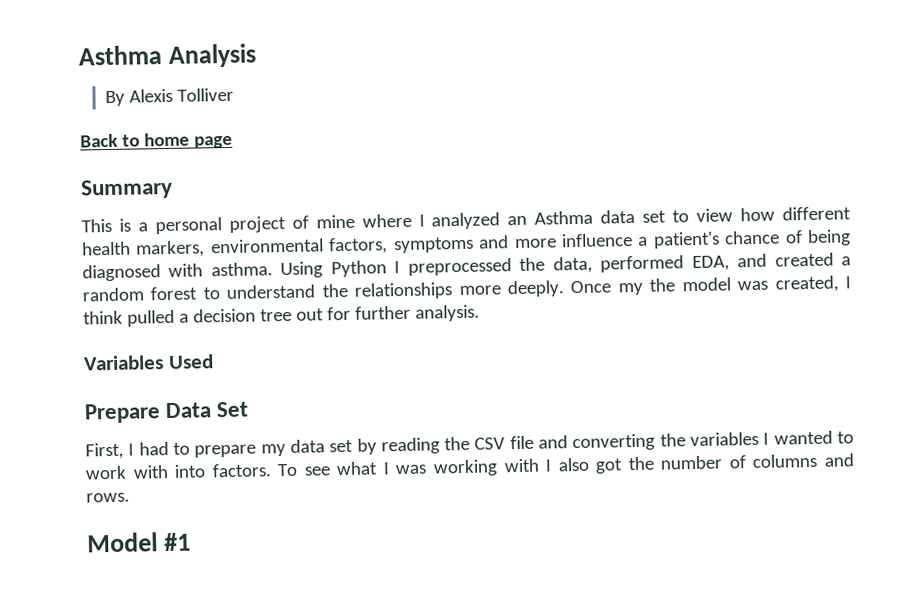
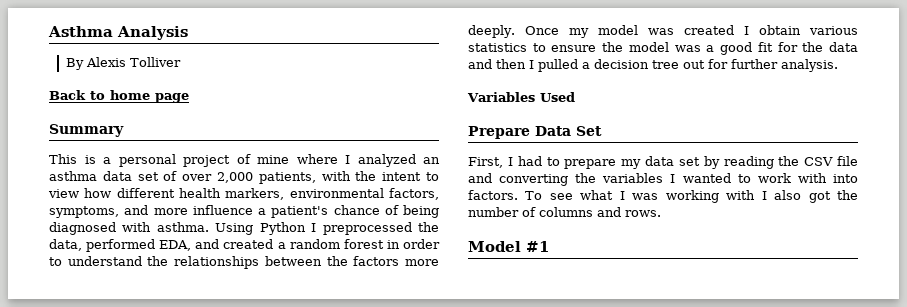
[534,209,667,225] Asthma data set -> [49,171,422,184] asthma data set of over 2,000 patients, with the intent
[392,236,474,254] symptoms -> [49,206,119,218] symptoms,
(199, 293) none -> [386,239,440,249] in order
(454, 291) none -> [264,256,400,266] between the factors
[649,275,852,293] [83,310,123,325] the model was created, I think -> [597,25,858,35] [468,42,858,55] [468,59,534,69] model was created I obtain various statistics to ensure the model was a good fit for the data and then I

